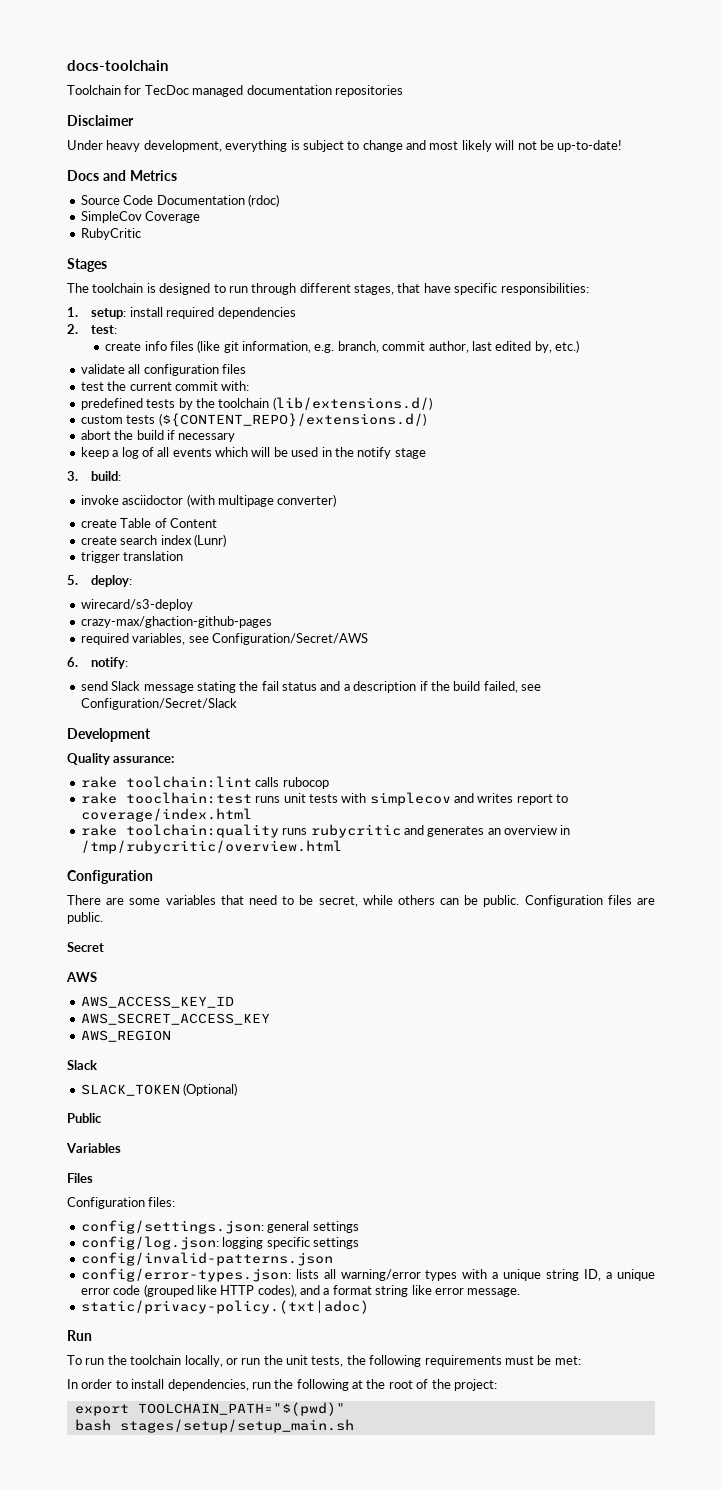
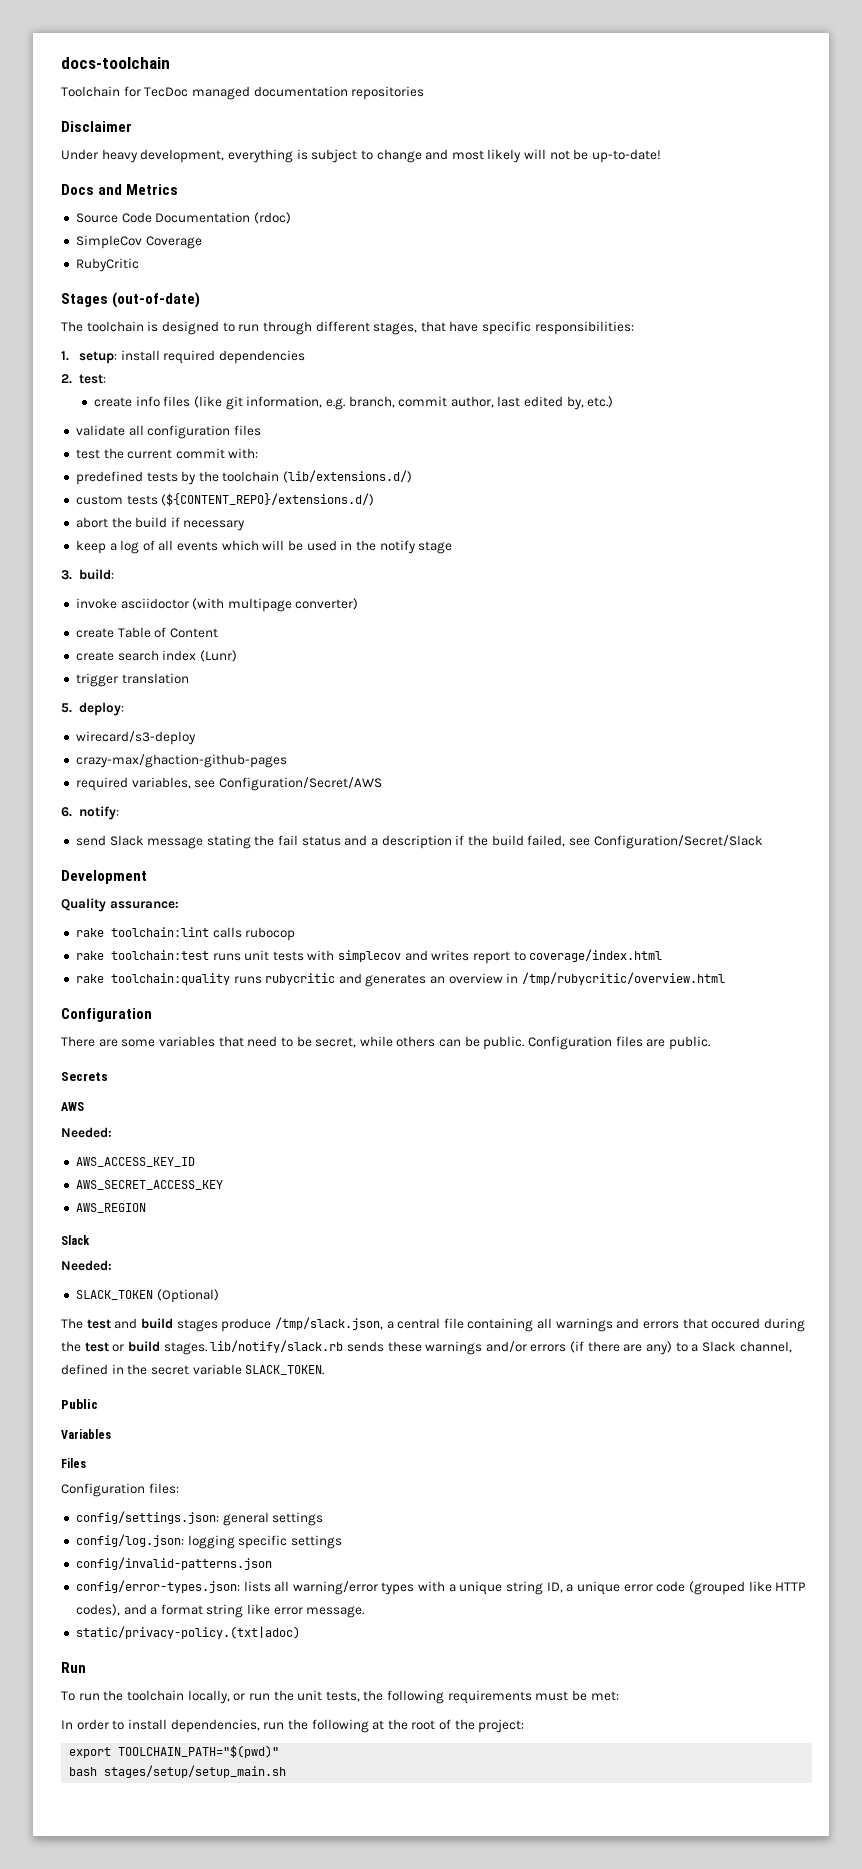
(107, 265) none -> [112,292,201,308] (out-of-date)
[125,792,252,804] tooclhain:test -> [110,950,209,960] toolchain:test
[67,942,104,952] Secret -> [61,1072,108,1081] Secrets
(97, 977) none -> [61,1127,112,1138] // Needed:
(97, 1065) none -> [61,1260,112,1271] // Needed:
(238, 1089) none -> [61,1317,805,1332] [61,1340,792,1355] [61,1364,325,1375] // The test and build stages produce /tmp/slack.json, a central file containing all warnings and errors that occured during the test or build stages. lib/notify/slack.rb sends these warnings and/or errors (if there are any) to a Slack channel, defined in the secret variable SLACK_TOKEN.

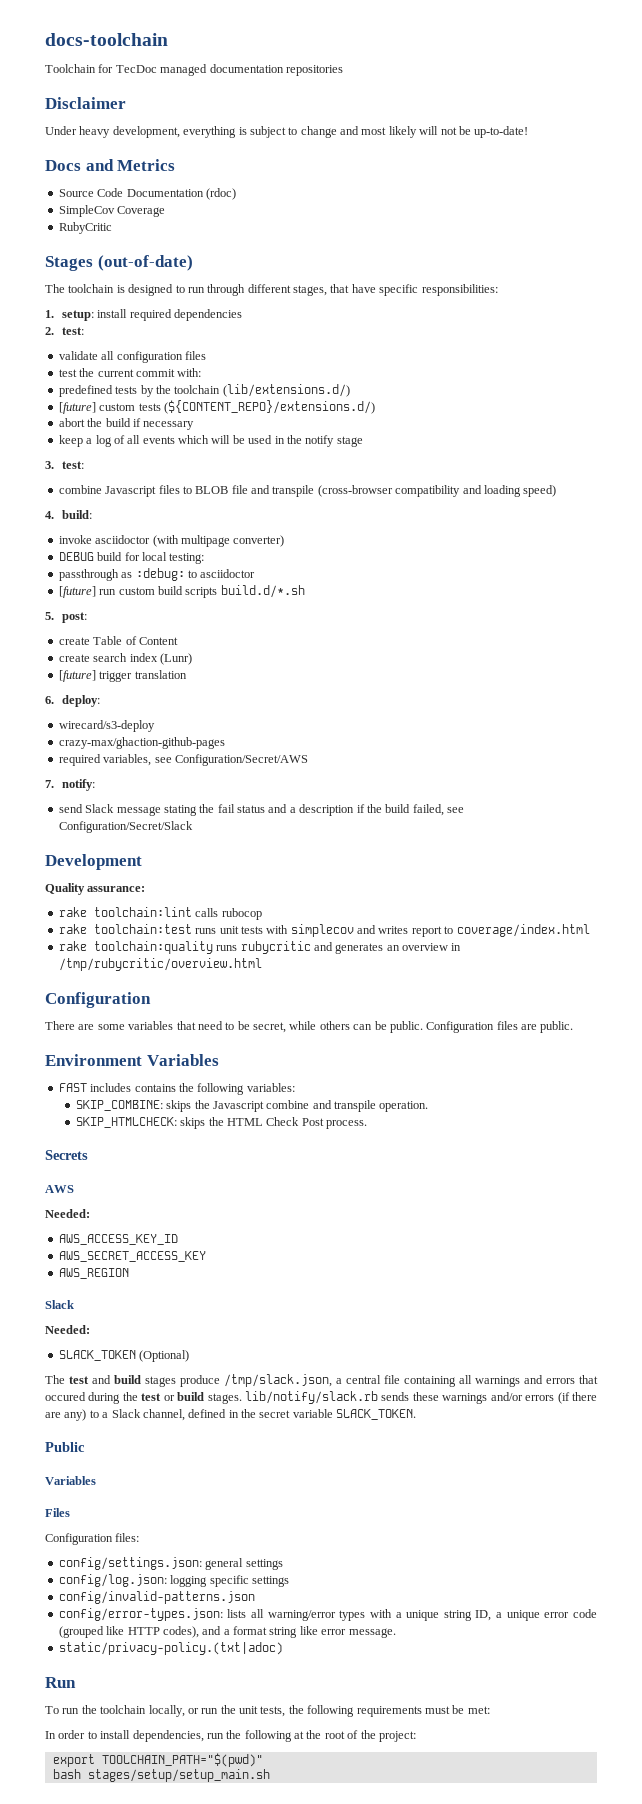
[94,396,614,410] // create info files (like git information, e.g. branch, commit author, last edited by, etc.) -> (85, 331) none
(413, 476) none -> [58,402,96,414] [future]
(72, 575) none -> [62,461,85,469] [58,485,557,497] [45,511,54,519] test: // combine Javascript files to BLOB file and transpile (cross-browser compatibility and loading speed) // 4.
(359, 604) none -> [58,552,205,564] [58,568,256,581] [58,585,305,598] [45,612,88,623] // DEBUG build for local testing: // passthrough as :debug: to asciidoctor // [future] run custom build scripts build.d/*.sh // 5. post:
(237, 656) none -> [58,670,96,682] [future]
[61,703,72,713] 5. -> [45,696,54,704] 6.
[61,807,72,817] 6. -> [45,780,54,788] 7.
(710, 1043) none -> [45,1054,219,1066] [58,1083,295,1095] [75,1100,429,1112] [75,1117,368,1129] // Environment Variables // FAST includes contains the following variables: // SKIP_COMBINE: skips the Javascript combine and transpile operation. // SKIP_HTMLCHECK: skips the HTML Check Post process.

